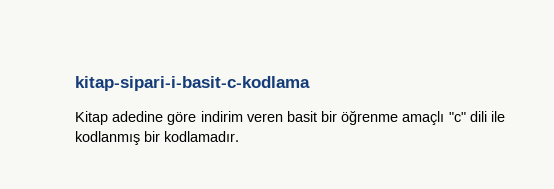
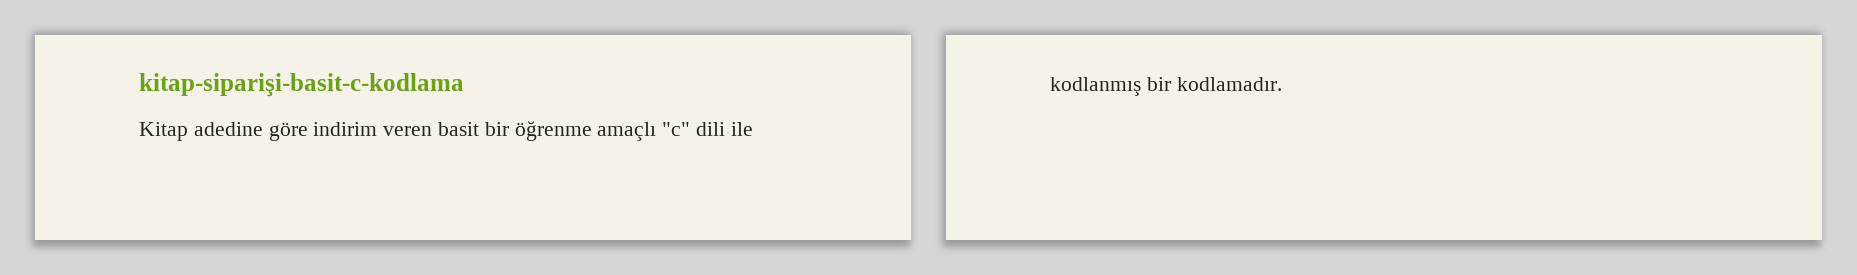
[75,76,310,91] kitap-sipari-i-basit-c-kodlama -> [139,73,464,97] kitap-siparişi-basit-c-kodlama

